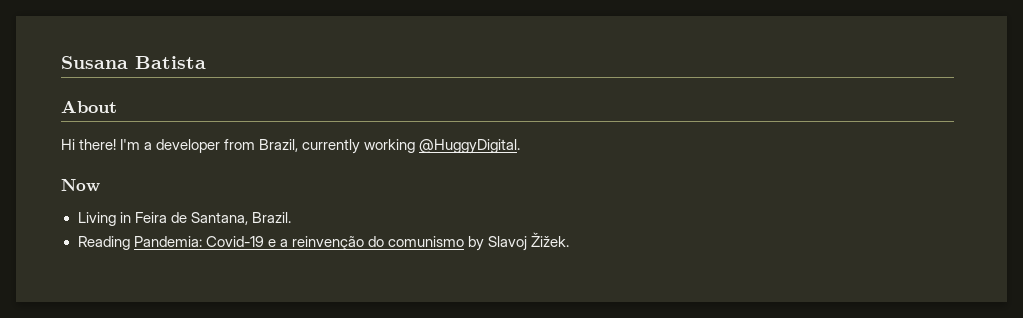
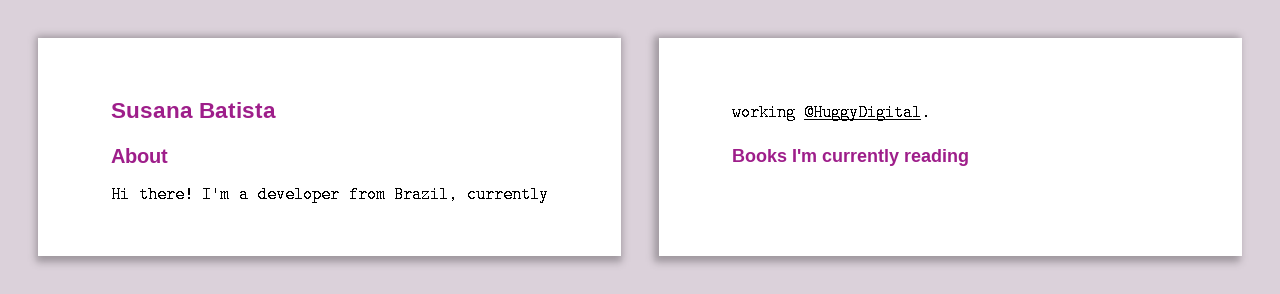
[61,179,100,192] [77,212,291,226] [77,232,570,251] Now // Living in Feira de Santana, Brazil. // Reading Pandemia: Covid-19 e a reinvenção do comunismo by Slavoj Žižek. -> [732,149,969,166] Books I'm currently reading

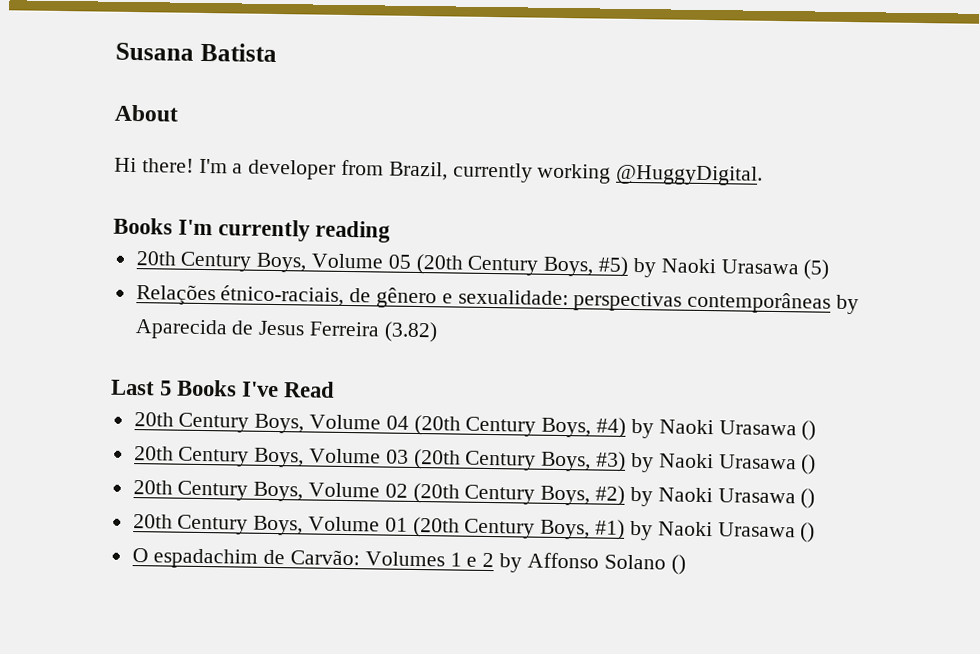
(969, 157) none -> [135,251,830,280] [135,284,860,315] [134,319,438,343] [111,379,336,398] [133,412,817,441] [133,446,817,475] [132,480,816,509] [132,514,816,543] [131,548,686,575] // 20th Century Boys, Volume 05 (20th Century Boys, #5) by Naoki Urasawa (5) // Relações étnico-raciais, de gênero e sexualidade: perspectivas contemporâneas by Aparecida de Jesus Ferreira (3.82) // Last 5 Books I've Read // 20th Century Boys, Volume 04 (20th Century Boys, #4) by Naoki Urasawa () // 20th Century Boys, Volume 03 (20th Century Boys, #3) by Naoki Urasawa () // 20th Century Boys, Volume 02 (20th Century Boys, #2) by Naoki Urasawa () // 20th Century Boys, Volume 01 (20th Century Boys, #1) by Naoki Urasawa () // O espadachim de Carvão: Volumes 1 e 2 by Affonso Solano ()

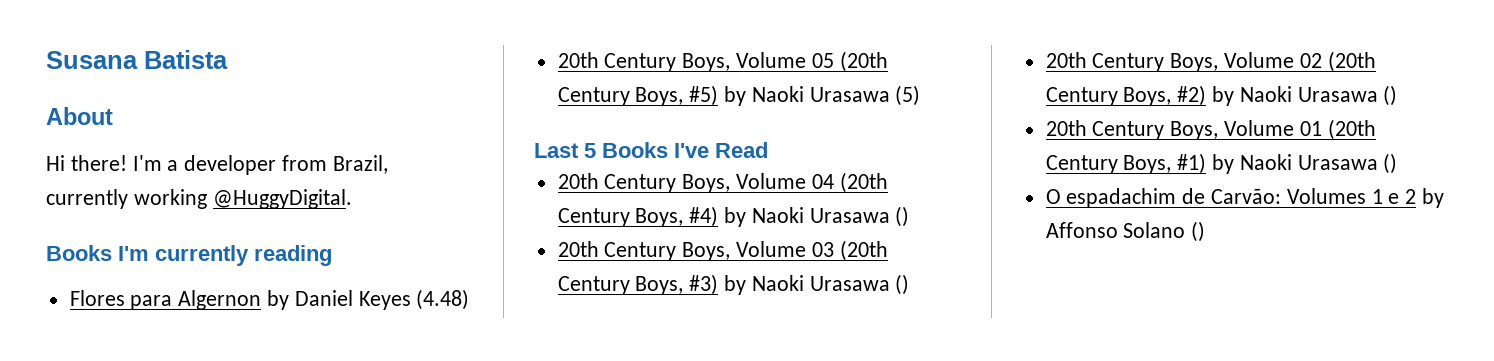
(392, 231) none -> [69,289,470,310] // Flores para Algernon by Daniel Keyes (4.48)
[135,284,860,315] [134,319,438,343] // Relações étnico-raciais, de gênero e sexualidade: perspectivas contemporâneas by Aparecida de Jesus Ferreira (3.82) -> (921, 95) none

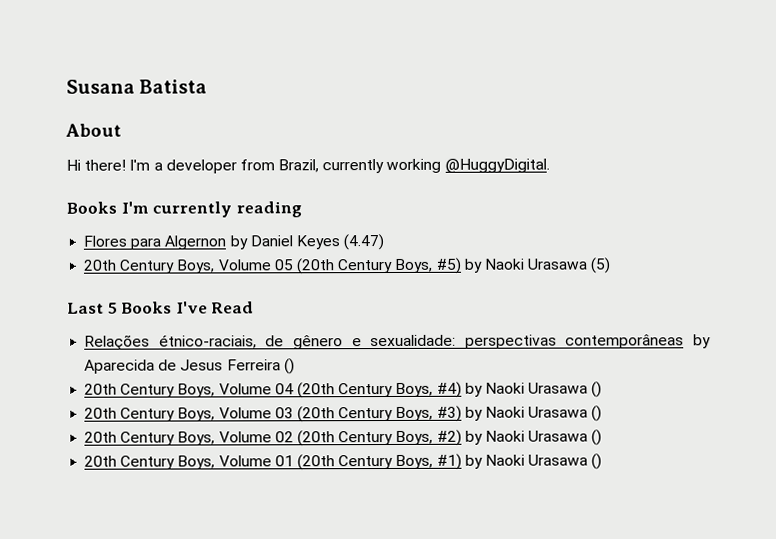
[416,289,470,310] (4.48) -> [343,234,385,251] (4.47)
(768, 150) none -> [84,334,711,351] [84,358,295,375] // Relações étnico-raciais, de gênero e sexualidade: perspectivas contemporâneas by Aparecida de Jesus Ferreira ()
[1045,188,1445,208] [1045,221,1206,242] // O espadachim de Carvão: Volumes 1 e 2 by Affonso Solano () -> (603, 461) none

